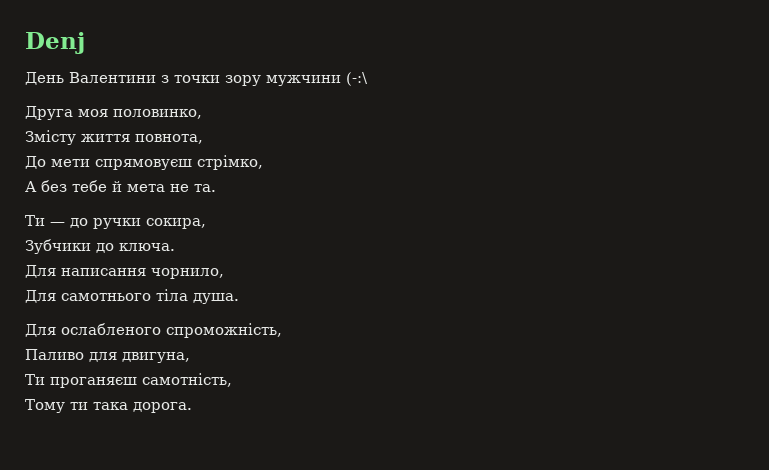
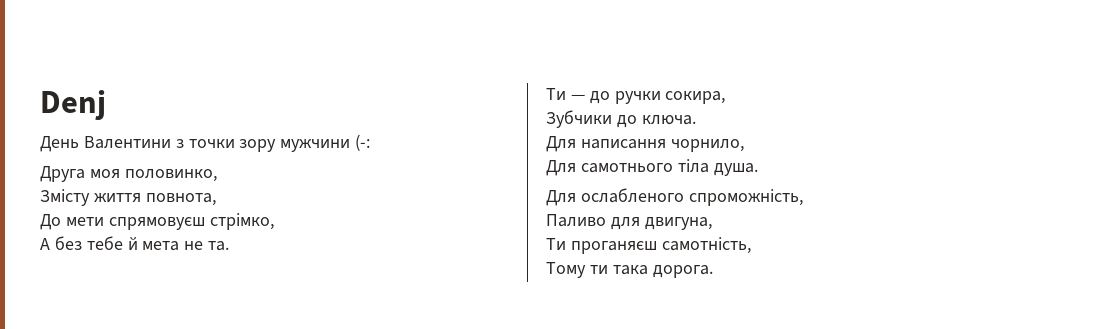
[346,72,368,86] (-:\ -> [355,134,371,151] (-:

